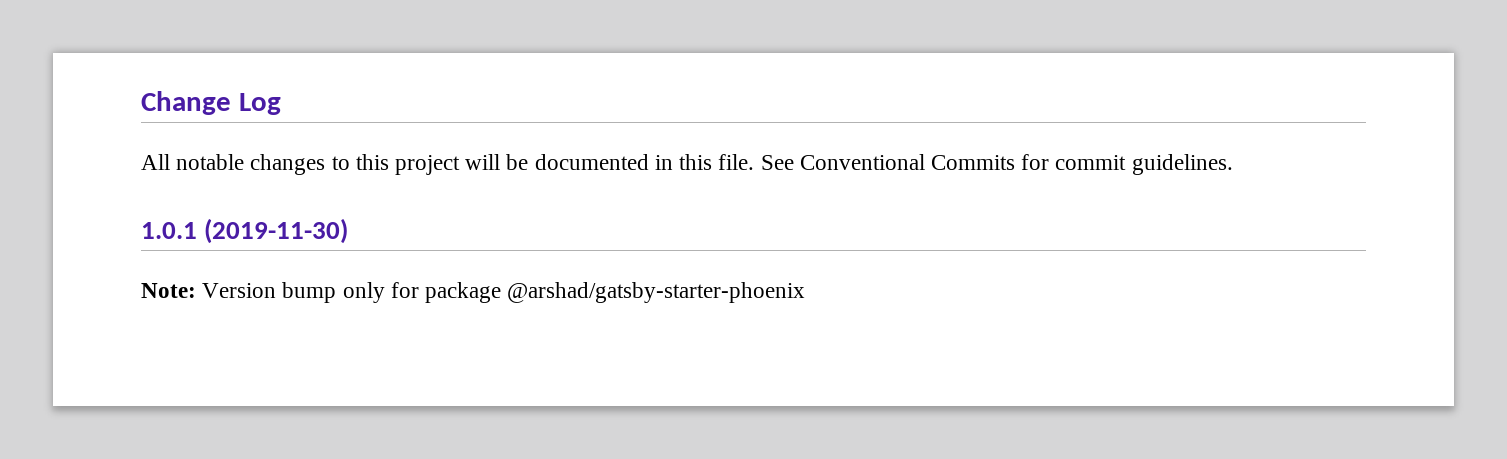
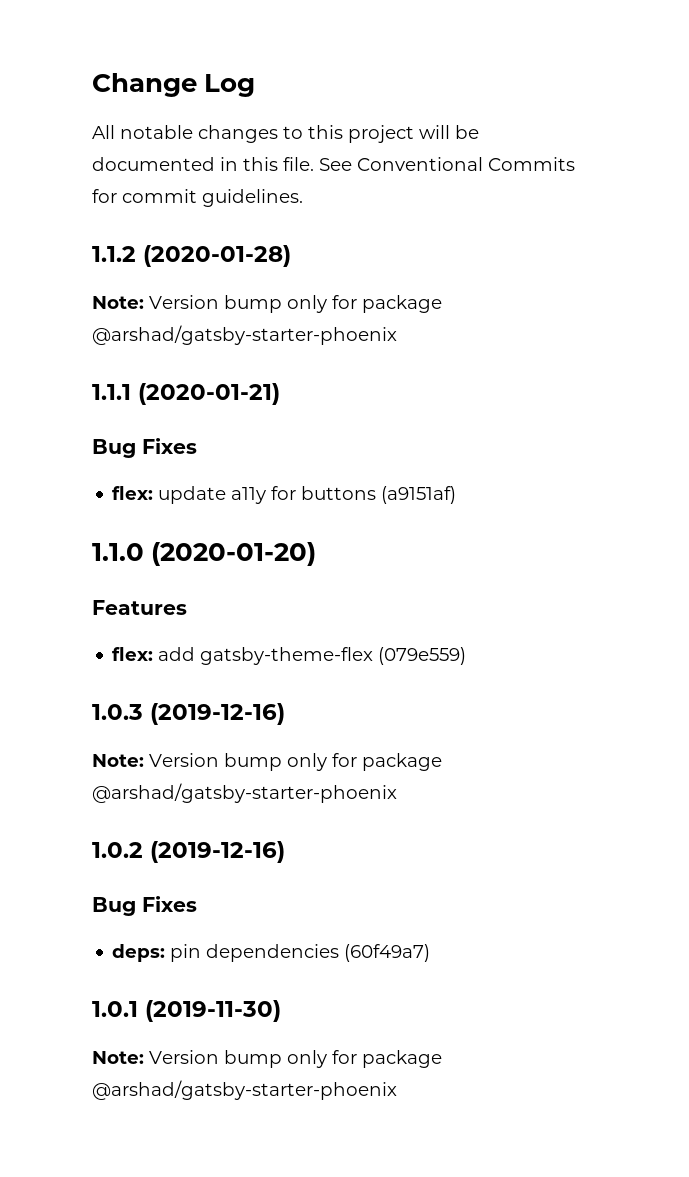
(1233, 164) none -> [92,245,291,267] [92,295,442,313] [92,325,397,345] [92,383,280,405] [92,438,197,458] [112,486,457,504] [92,542,317,566] [92,600,187,615] [112,647,467,665] [92,703,285,725] [92,753,442,771] [92,783,397,803] [92,841,285,863] [92,896,197,916] [112,944,431,962] // 1.1.2 (2020-01-28) // Note: Version bump only for package @arshad/gatsby-starter-phoenix // 1.1.1 (2020-01-21) // Bug Fixes // flex: update a11y for buttons (a9151af) // 1.1.0 (2020-01-20) // Features // flex: add gatsby-theme-flex (079e559) // 1.0.3 (2019-12-16) // Note: Version bump only for package @arshad/gatsby-starter-phoenix // 1.0.2 (2019-12-16) // Bug Fixes // deps: pin dependencies (60f49a7)

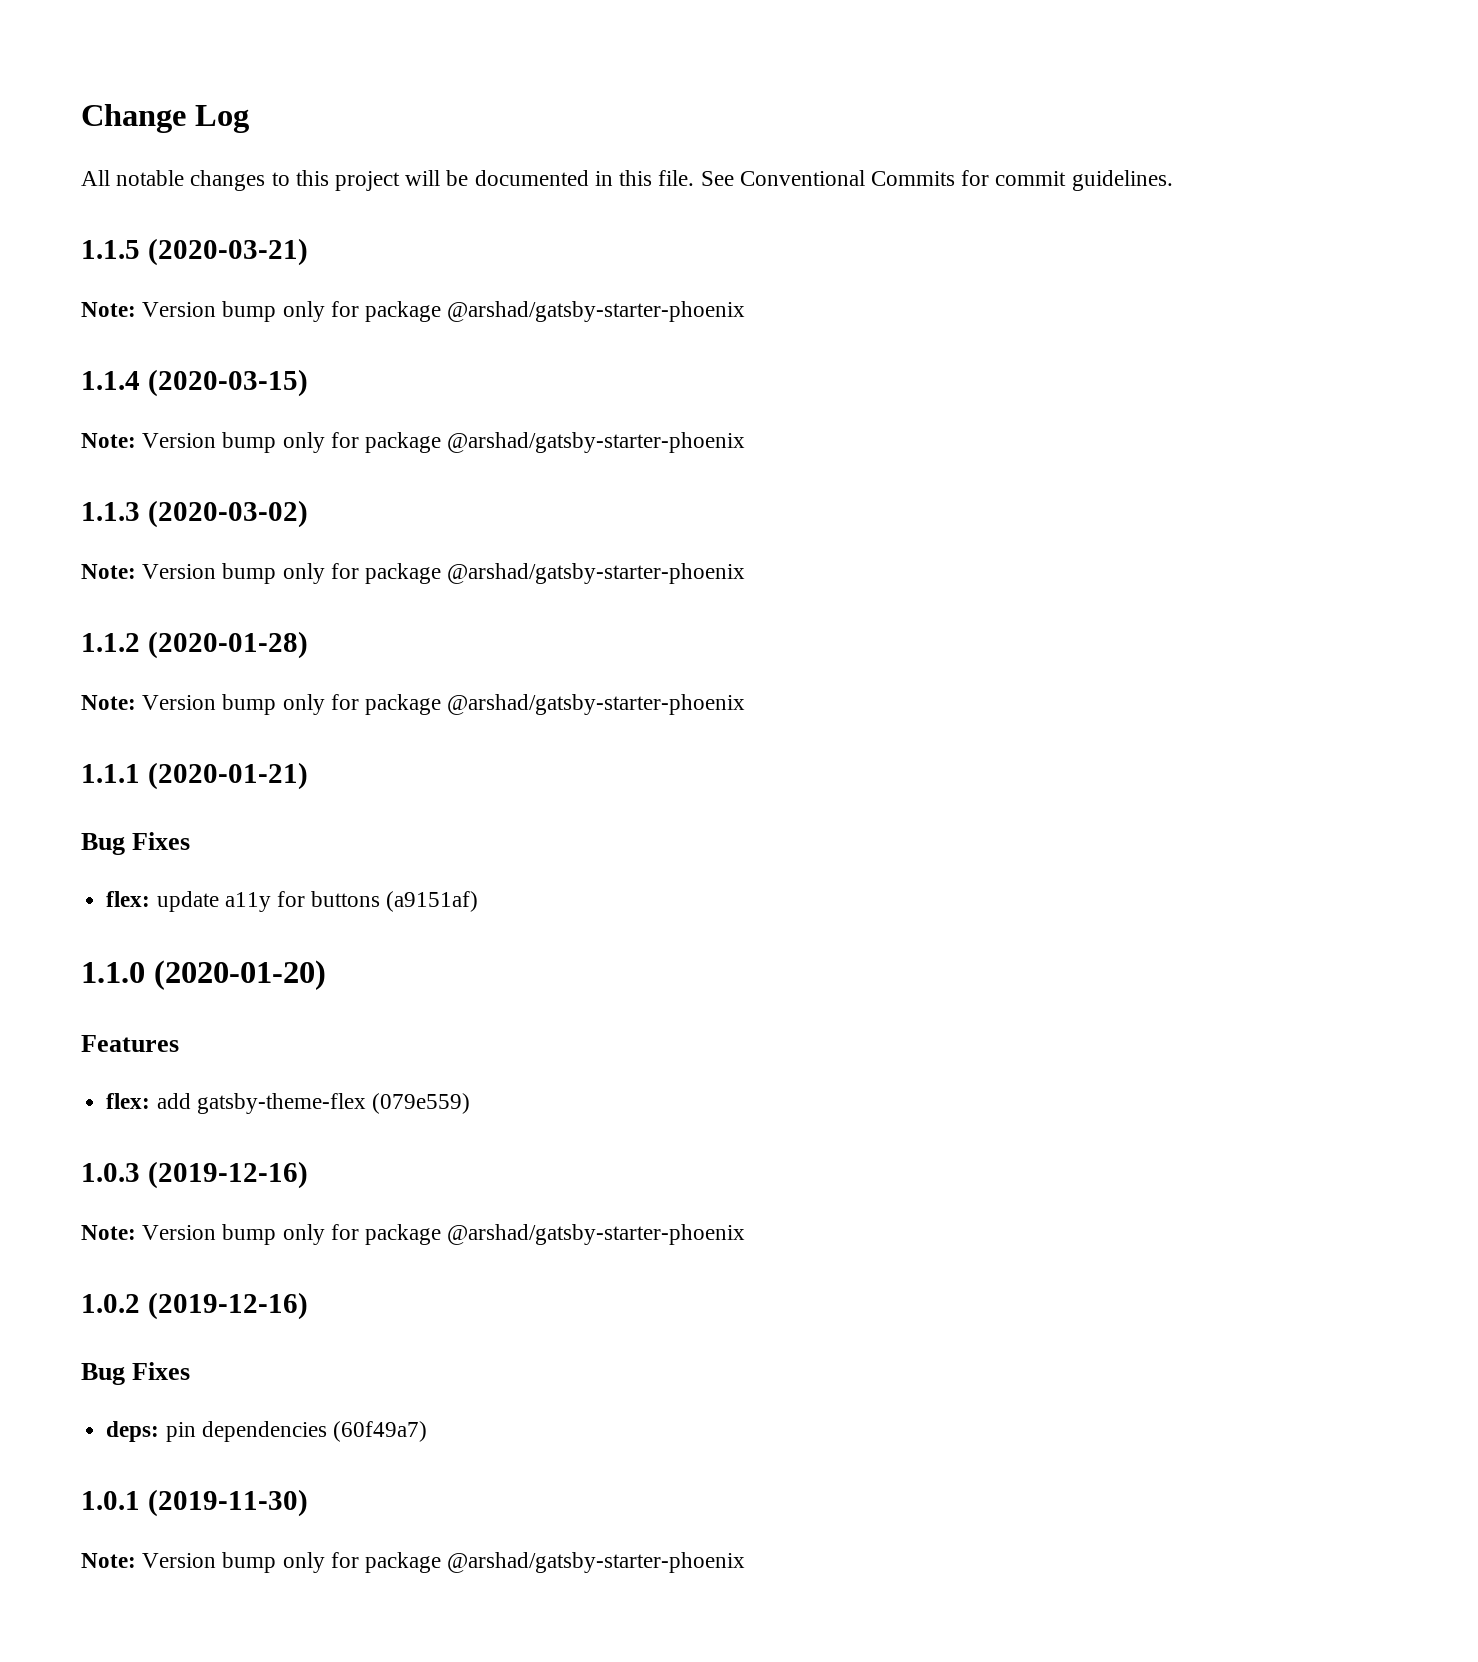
(303, 198) none -> [81,238,308,266] [81,301,746,322] [81,369,308,397] [81,432,746,453] [81,500,308,528] [81,563,746,584] // 1.1.5 (2020-03-21) // Note: Version bump only for package @arshad/gatsby-starter-phoenix // 1.1.4 (2020-03-15) // Note: Version bump only for package @arshad/gatsby-starter-phoenix // 1.1.3 (2020-03-02) // Note: Version bump only for package @arshad/gatsby-starter-phoenix

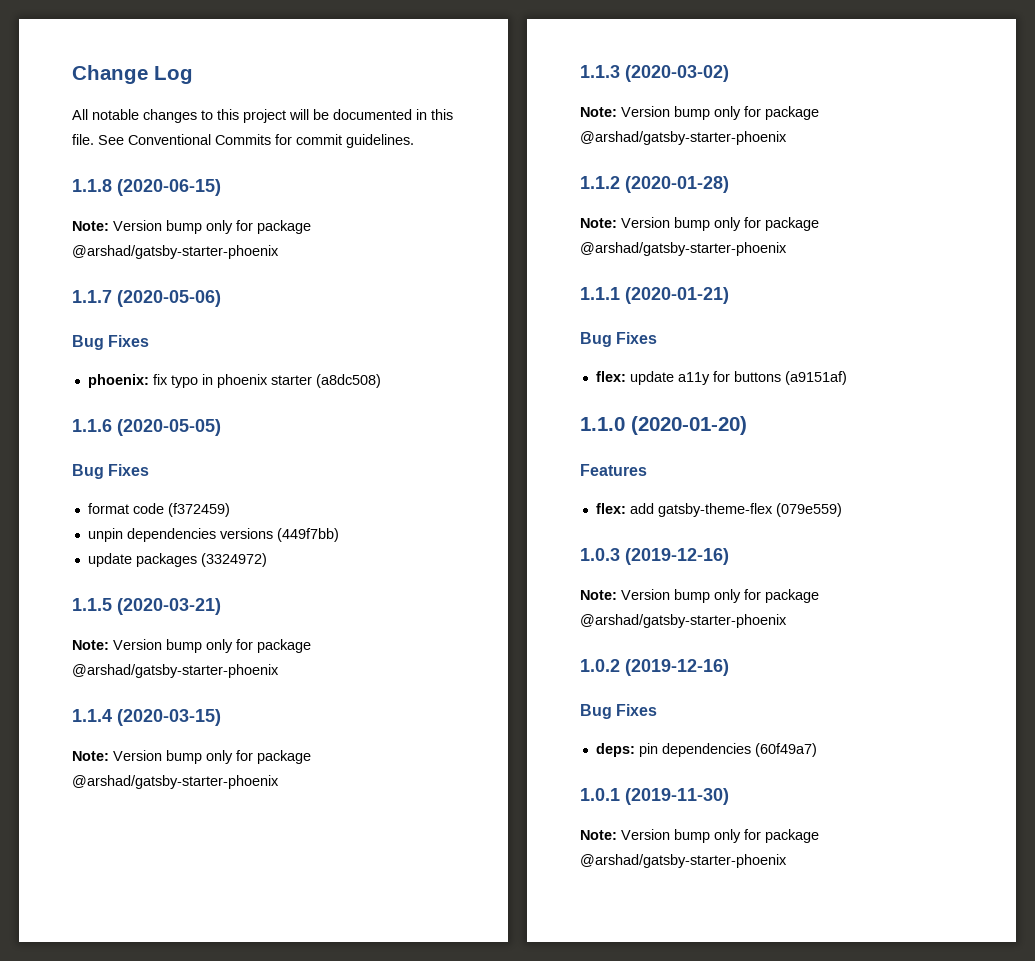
(1173, 180) none -> [72,179,221,196] [72,220,311,234] [72,245,279,259] [72,290,221,307] [72,335,150,350] [87,374,381,388] [72,419,221,436] [72,464,150,479] [87,503,230,517] [87,528,339,542] [87,553,267,567] // 1.1.8 (2020-06-15) // Note: Version bump only for package @arshad/gatsby-starter-phoenix // 1.1.7 (2020-05-06) // Bug Fixes // phoenix: fix typo in phoenix starter (a8dc508) // 1.1.6 (2020-05-05) // Bug Fixes // format code (f372459) // unpin dependencies versions (449f7bb) // update packages (3324972)

